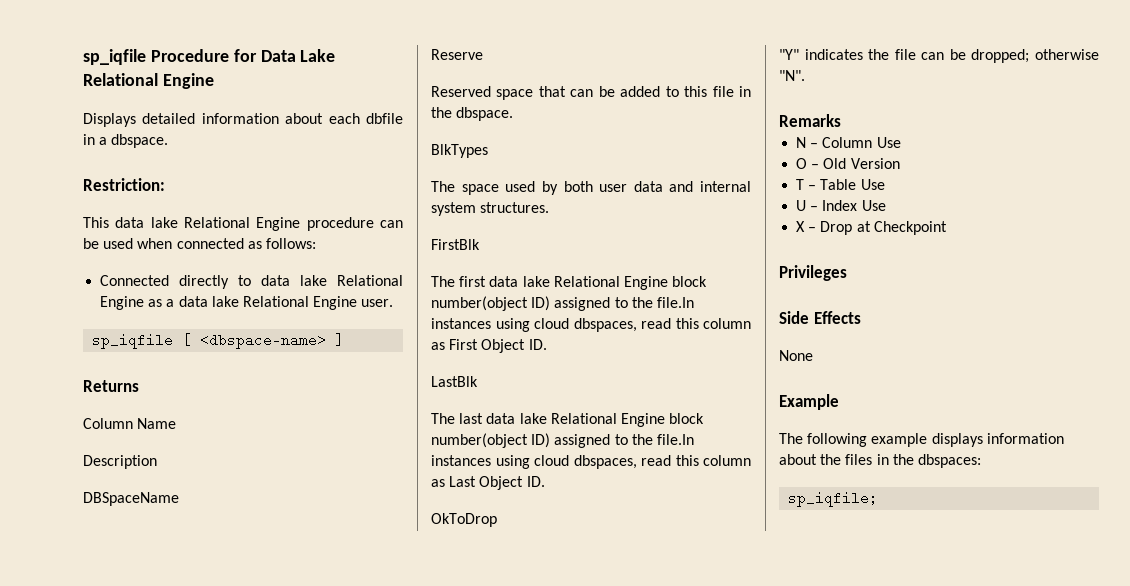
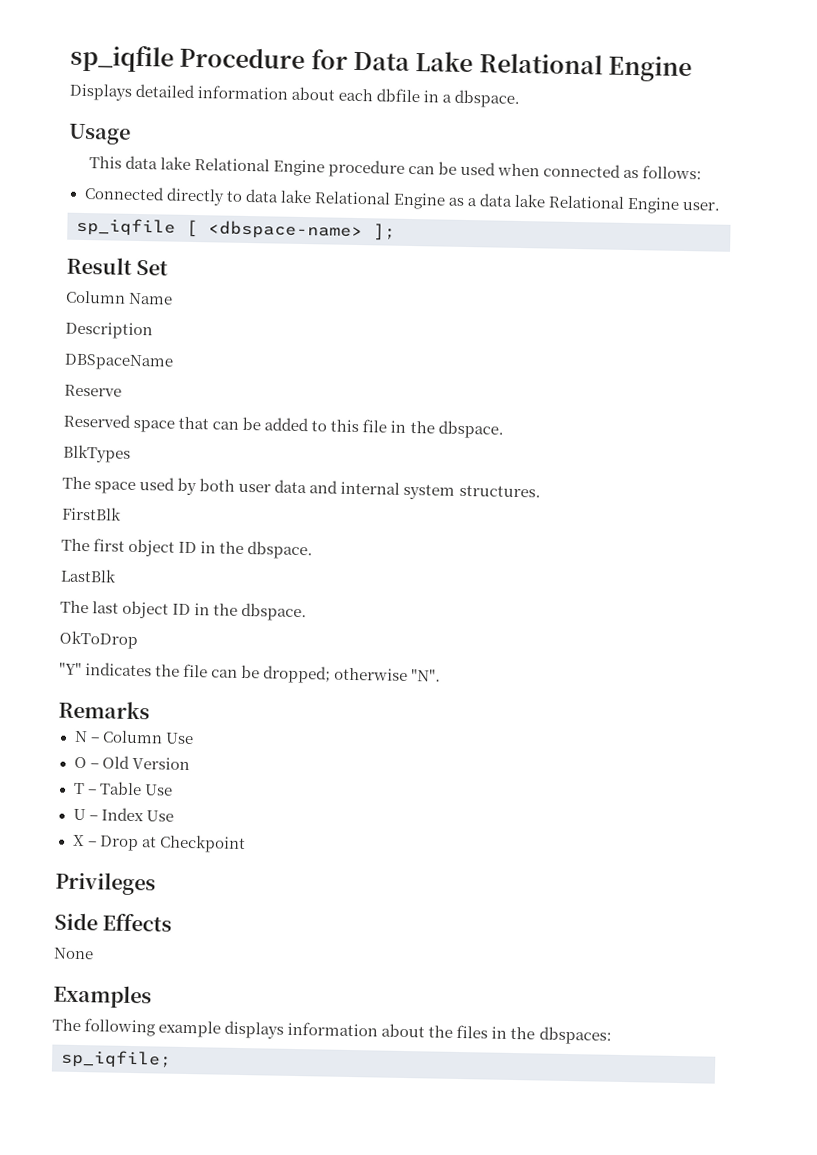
[83,178,165,191] Restriction: -> [68,123,131,145] Usage
[335,333,345,347] [83,380,139,392] ] // Returns -> [373,223,396,241] [66,256,169,276] ]; // Result Set
[489,276,708,290] [431,296,694,311] [431,318,751,332] [431,339,547,353] [431,376,478,387] [431,413,705,427] [431,433,694,448] [431,455,751,469] [431,476,545,490] data lake Relational Engine block number(object ID) assigned to the file.In instances using cloud dbspaces, read this column as First Object ID. // LastBlk // The last data lake Relational Engine block number(object ID) assigned to the file.In instances using cloud dbspaces, read this column as Last Object ID. -> [128,538,314,560] [60,568,117,583] [60,600,308,622] object ID in the dbspace. // LastBlk // The last object ID in the dbspace.
[779,394,839,410] Example -> [53,984,152,1009] Examples

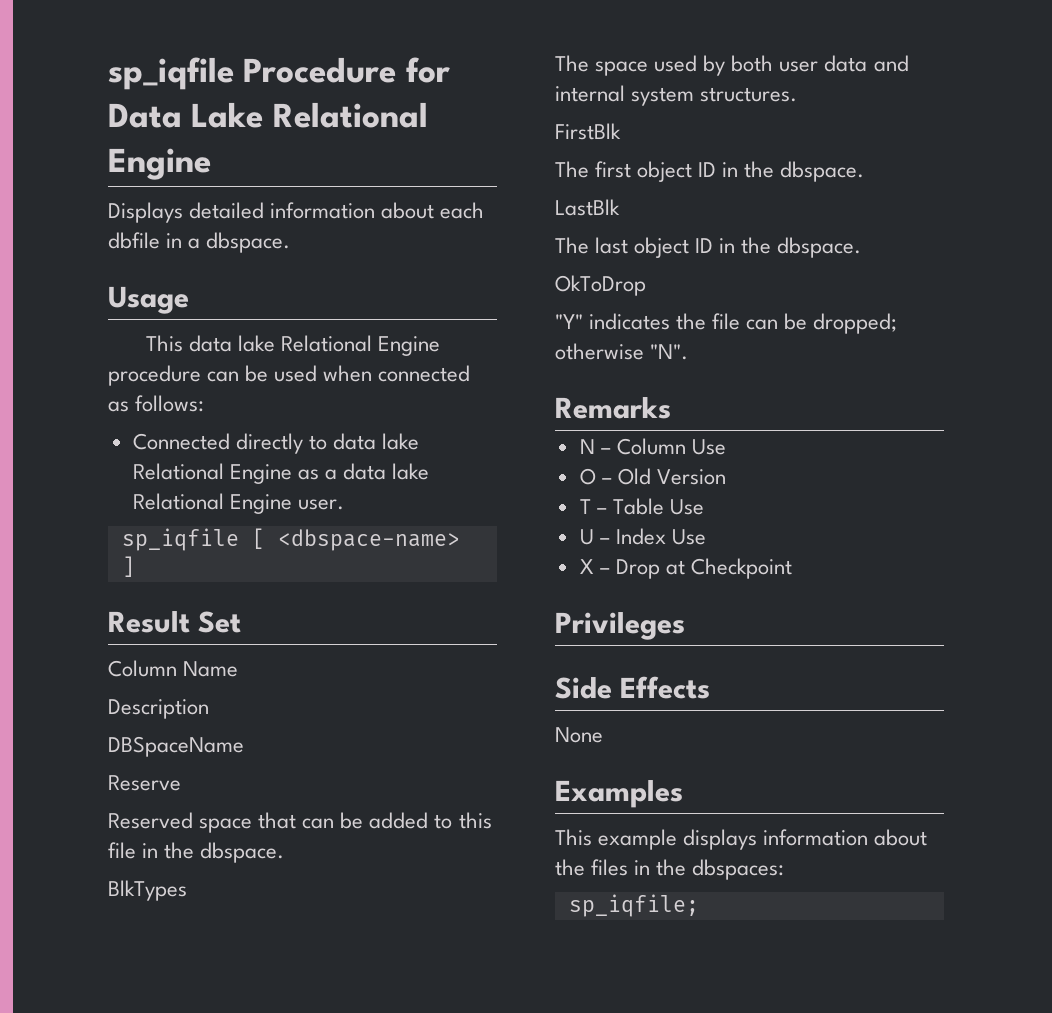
[373,223,396,241] ]; -> [121,556,135,577] ]
[52,1018,157,1037] The following -> [555,829,592,846] This

